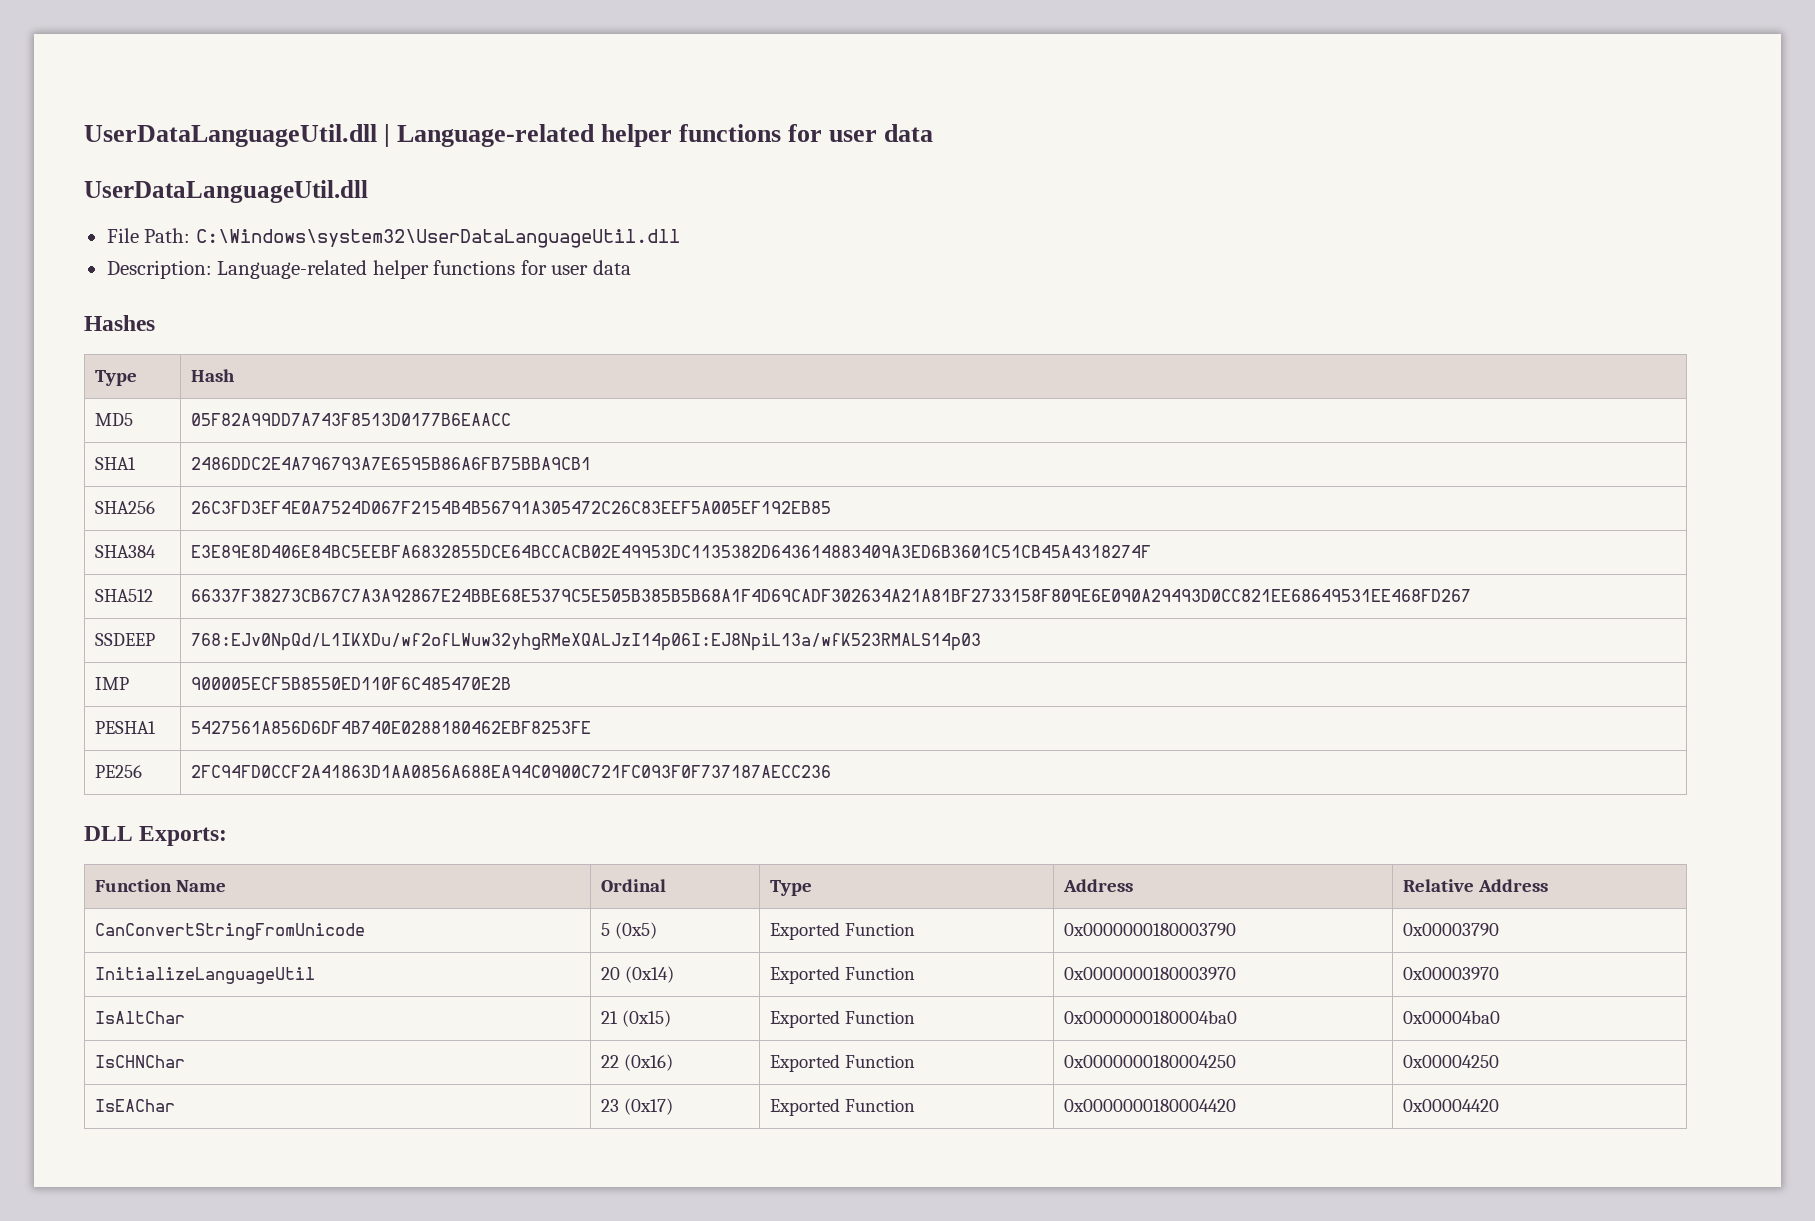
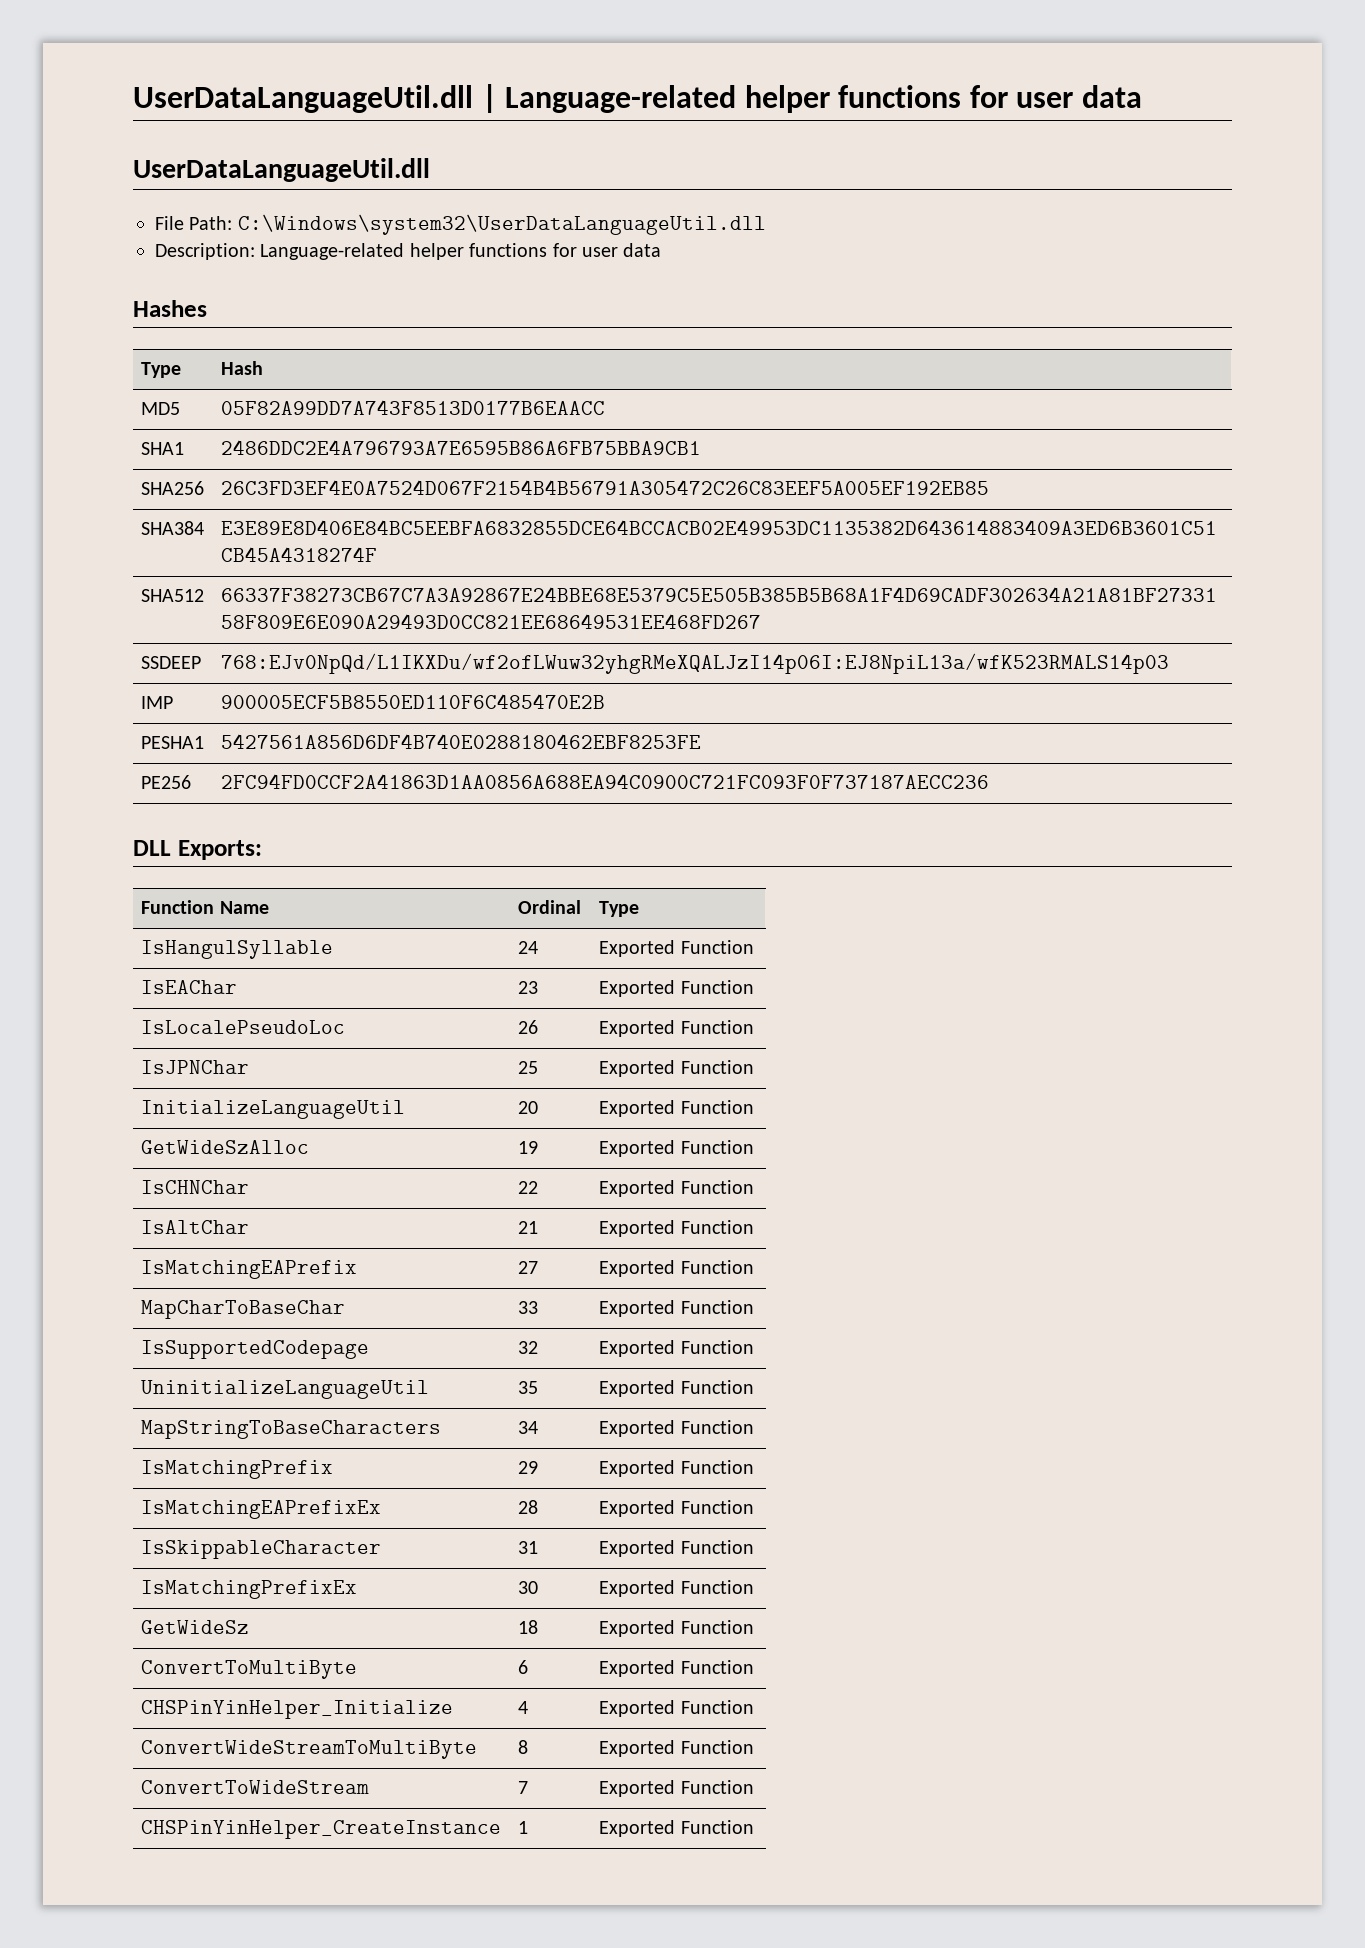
[1063,879,1134,892] [1403,879,1549,892] [95,923,366,940] [601,922,658,939] [770,922,916,940] [1064,923,1237,936] [1403,923,1500,936] | Address | Relative Address // CanConvertStringFromUnicode | 5 (0x5) | Exported Function | 0x0000000180003790 | 0x00003790 -> [141,940,334,959] [518,941,539,954] [599,940,754,957] [141,980,238,994] [518,981,539,994] [599,980,754,997] [141,1020,346,1034] [518,1020,539,1034] [599,1020,754,1037] [141,1060,250,1074] [518,1061,539,1074] [599,1060,754,1077] // IsHangulSyllable | 24 | Exported Function // IsEAChar | 23 | Exported Function // IsLocalePseudoLoc | 26 | Exported Function // IsJPNChar | 25 | Exported Function
[625,966,675,983] [770,966,916,984] [1064,967,1237,980] [1403,967,1500,980] (0x14) | Exported Function | 0x0000000180003970 | 0x00003970 -> [599,1100,754,1117] [141,1140,310,1155] [518,1141,539,1154] [599,1140,754,1157] [141,1180,250,1194] [518,1181,539,1194] [599,1180,754,1197] | Exported Function // GetWideSzAlloc | 19 | Exported Function // IsCHNChar | 22 | Exported Function
[622,1010,672,1027] [770,1010,916,1028] [1064,1010,1238,1024] [1403,1010,1501,1024] [95,1055,186,1068] [601,1054,674,1071] [770,1054,916,1072] [1064,1055,1237,1068] [1403,1055,1500,1068] [95,1099,176,1112] [601,1098,674,1115] [770,1098,916,1116] [1064,1099,1237,1112] [1403,1099,1500,1112] (0x15) | Exported Function | 0x0000000180004ba0 | 0x00004ba0 // IsCHNChar | 22 (0x16) | Exported Function | 0x0000000180004250 | 0x00004250 // IsEAChar | 23 (0x17) | Exported Function | 0x0000000180004420 | 0x00004420 -> [599,1220,754,1237] [141,1260,358,1279] [518,1261,539,1274] [599,1260,754,1277] [141,1300,346,1319] [518,1301,539,1314] [599,1300,754,1317] [141,1340,370,1359] [518,1341,539,1354] [599,1340,754,1357] [141,1380,430,1399] [518,1381,539,1394] [599,1380,754,1397] [141,1420,442,1439] [518,1421,539,1434] [599,1420,754,1437] [141,1460,334,1479] [518,1461,539,1474] [599,1460,754,1477] [141,1500,382,1519] [518,1500,539,1514] [599,1500,754,1517] [141,1540,382,1559] [518,1541,539,1554] [599,1540,754,1557] [141,1580,358,1599] [518,1581,539,1594] [599,1580,754,1597] [141,1620,250,1635] [518,1620,539,1634] [599,1620,754,1637] [141,1660,358,1679] [518,1660,529,1674] [599,1660,754,1677] [141,1700,454,1719] [518,1701,529,1714] [599,1700,754,1717] [141,1740,478,1759] [518,1740,529,1754] [599,1740,754,1757] [141,1780,370,1795] [518,1781,529,1794] [599,1780,754,1797] [141,1820,502,1839] [518,1821,529,1834] [599,1820,754,1837] | Exported Function // IsMatchingEAPrefix | 27 | Exported Function // MapCharToBaseChar | 33 | Exported Function // IsSupportedCodepage | 32 | Exported Function // UninitializeLanguageUtil | 35 | Exported Function // MapStringToBaseCharacters | 34 | Exported Function // IsMatchingPrefix | 29 | Exported Function // IsMatchingEAPrefixEx | 28 | Exported Function // IsSkippableCharacter | 31 | Exported Function // IsMatchingPrefixEx | 30 | Exported Function // GetWideSz | 18 | Exported Function // ConvertToMultiByte | 6 | Exported Function // CHSPinYinHelper_Initialize | 4 | Exported Function // ConvertWideStreamToMultiByte | 8 | Exported Function // ConvertToWideStream | 7 | Exported Function // CHSPinYinHelper_CreateInstance | 1 | Exported Function

